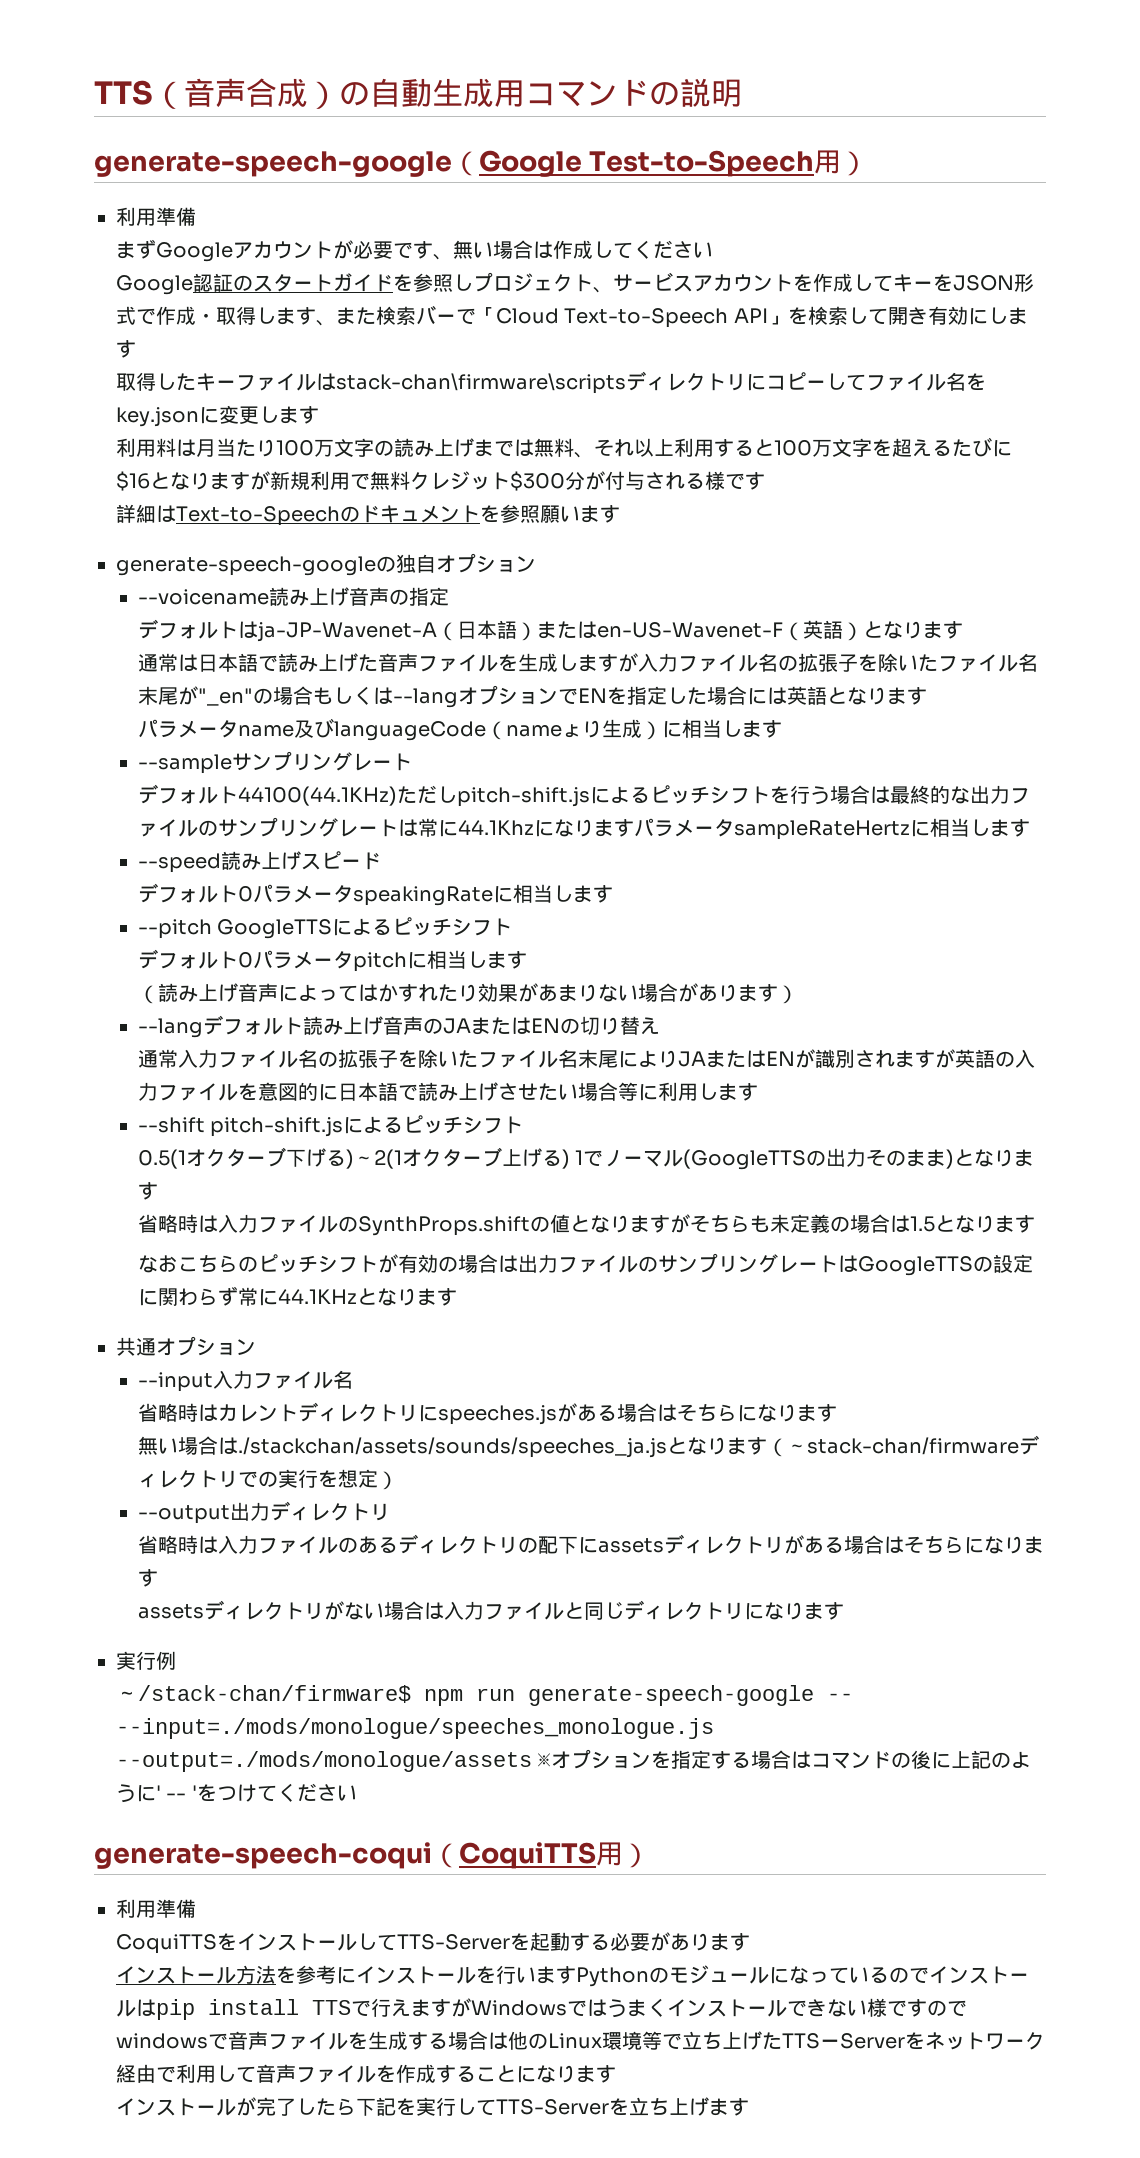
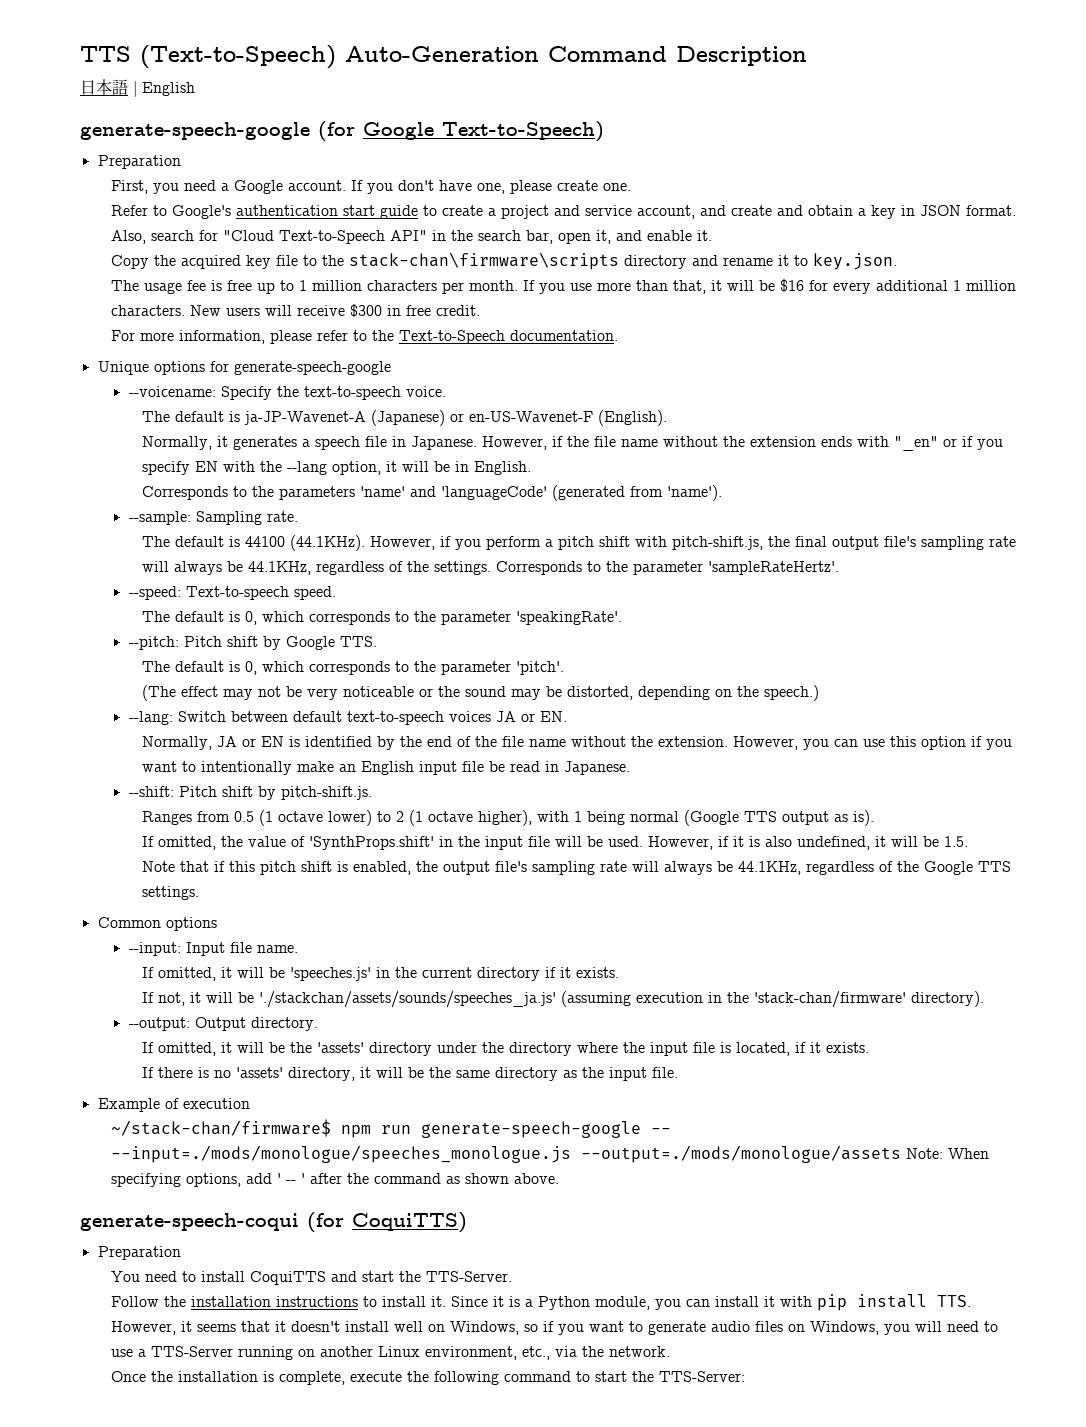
[94,78,742,109] [94,150,869,177] [116,207,196,226] [116,239,714,262] [116,272,1035,295] [116,305,1028,328] [116,340,137,358] [116,371,987,394] [116,405,320,427] [116,437,1013,458] [116,471,766,491] [116,504,621,526] [116,553,536,576] [138,587,450,606] [138,619,964,642] [138,653,1039,672] [138,685,928,708] [138,718,783,741] [138,751,413,774] [138,784,1031,807] [138,817,1031,840] [138,851,382,873] [138,883,614,906] [138,917,513,939] [138,949,528,972] [138,983,799,1004] [138,1015,661,1038] [138,1049,1036,1068] [138,1082,759,1101] [138,1115,524,1137] [138,1147,1035,1170] [138,1182,159,1200] [138,1214,1036,1236] [138,1253,1034,1276] [138,1286,458,1306] [116,1336,256,1356] [138,1370,354,1392] [138,1402,838,1425] [138,1435,1040,1458] [138,1469,399,1490] [138,1501,391,1524] [138,1534,1045,1554] [138,1569,159,1587] [138,1600,845,1620] [116,1651,176,1670] [116,1685,412,1703] TTS（音声合成）の自動生成用コマンドの説明 // generate-speech-google（Google Test-to-Speech用） // 利用準備 // まずGoogleアカウントが必要です、無い場合は作成してください // Google認証のスタートガイドを参照しプロジェクト、サービスアカウントを作成してキーをJSON形式で作成・取得します、また検索バーで「Cloud Text-to-Speech API」を検索して開き有効にします // 取得したキーファイルはstack-chan\firmware\scriptsディレクトリにコピーしてファイル名をkey.jsonに変更します // 利用料は月当たり100万文字の読み上げまでは無料、それ以上利用すると100万文字を超えるたびに$16となりますが新規利用で無料クレジット$300分が付与される様です // 詳細はText-to-Speechのドキュメントを参照願います // generate-speech-googleの独自オプション // --voicename読み上げ音声の指定 // デフォルトはja-JP-Wavenet-A（日本語）またはen-US-Wavenet-F（英語）となります // 通常は日本語で読み上げた音声ファイルを生成しますが入力ファイル名の拡張子を除いたファイル名末尾が"_en"の場合もしくは--langオプションでENを指定した場合には英語となります // パラメータname及びlanguageCode（nameょり生成）に相当します // --sampleサンプリングレート // デフォルト44100(44.1KHz)ただしpitch-shift.jsによるピッチシフトを行う場合は最終的な出力ファイルのサンプリングレートは常に44.1KhzになりますパラメータsampleRateHertzに相当します // --speed読み上げスピード // デフォルト0パラメータspeakingRateに相当します // --pitch GoogleTTSによるピッチシフト // デフォルト0パラメータpitchに相当します // （読み上げ音声によってはかすれたり効果があまりない場合があります） // --langデフォルト読み上げ音声のJAまたはENの切り替え // 通常入力ファイル名の拡張子を除いたファイル名末尾によりJAまたはENが識別されますが英語の入力ファイルを意図的に日本語で読み上げさせたい場合等に利用します // --shift pitch-shift.jsによるピッチシフト // 0.5(1オクターブ下げる)～2(1オクターブ上げる) 1でノーマル(GoogleTTSの出力そのまま)となります // 省略時は入力ファイルのSynthProps.shiftの値となりますがそちらも未定義の場合は1.5となります // なおこちらのピッチシフトが有効の場合は出力ファイルのサンプリングレートはGoogleTTSの設定に関わらず常に44.1KHzとなります // 共通オプション // --input入力ファイル名 // 省略時はカレントディレクトリにspeeches.jsがある場合はそちらになります // 無い場合は./stackchan/assets/sounds/speeches_ja.jsとなります（～stack-chan/firmwareディレクトリでの実行を想定） // --output出力ディレクトリ // 省略時は入力ファイルのあるディレクトリの配下にassetsディレクトリがある場合はそちらになります // assetsディレクトリがない場合は入力ファイルと同じディレクトリになります // 実行例 // ～/stack-chan/firmware$ -> [80,45,807,69] [80,79,195,97] [80,121,604,142] [97,155,181,169] [110,180,631,194] [110,205,1016,219] [110,230,712,244] [110,252,897,270] [110,279,1016,294] [110,304,480,317] [110,330,618,344] [97,361,391,375] [128,386,446,400] [141,410,667,426] [141,436,1003,451] [141,461,531,475] [141,485,722,501] [128,511,298,525] [141,535,1016,551] [141,561,839,575] [128,586,336,600] [141,611,622,625] [128,636,377,650] [141,661,564,675] [141,685,819,701] [128,711,567,725] [141,736,1012,750] [141,761,630,775] [128,786,372,800] [141,810,874,826] [141,836,968,850] [141,861,1011,875] [141,886,199,900] [97,917,217,931] [128,942,298,956] [141,967,619,981] [141,991,984,1008] [128,1017,318,1031] [141,1042,869,1056] [141,1067,678,1081] [97,1098,250,1112] [110,1119,331,1137] TTS (Text-to-Speech) Auto-Generation Command Description // 日本語 | English // generate-speech-google (for Google Text-to-Speech) // Preparation // First, you need a Google account. If you don't have one, please create one. // Refer to Google's authentication start guide to create a project and service account, and create and obtain a key in JSON format. Also, search for "Cloud Text-to-Speech API" in the search bar, open it, and enable it. // Copy the acquired key file to the stack-chan\firmware\scripts directory and rename it to key.json. // The usage fee is free up to 1 million characters per month. If you use more than that, it will be $16 for every additional 1 million characters. New users will receive $300 in free credit. // For more information, please refer to the Text-to-Speech documentation. // Unique options for generate-speech-google // --voicename: Specify the text-to-speech voice. // The default is ja-JP-Wavenet-A (Japanese) or en-US-Wavenet-F (English). // Normally, it generates a speech file in Japanese. However, if the file name without the extension ends with "_en" or if you specify EN with the --lang option, it will be in English. // Corresponds to the parameters 'name' and 'languageCode' (generated from 'name'). // --sample: Sampling rate. // The default is 44100 (44.1KHz). However, if you perform a pitch shift with pitch-shift.js, the final output file's sampling rate will always be 44.1KHz, regardless of the settings. Corresponds to the parameter 'sampleRateHertz'. // --speed: Text-to-speech speed. // The default is 0, which corresponds to the parameter 'speakingRate'. // --pitch: Pitch shift by Google TTS. // The default is 0, which corresponds to the parameter 'pitch'. // (The effect may not be very noticeable or the sound may be distorted, depending on the speech.) // --lang: Switch between default text-to-speech voices JA or EN. // Normally, JA or EN is identified by the end of the file name without the extension. However, you can use this option if you want to intentionally make an English input file be read in Japanese. // --shift: Pitch shift by pitch-shift.js. // Ranges from 0.5 (1 octave lower) to 2 (1 octave higher), with 1 being normal (Google TTS output as is). // If omitted, the value of 'SynthProps.shift' in the input file will be used. However, if it is also undefined, it will be 1.5. // Note that if this pitch shift is enabled, the output file's sampling rate will always be 44.1KHz, regardless of the Google TTS settings. // Common options // --input: Input file name. // If omitted, it will be 'speeches.js' in the current directory if it exists. // If not, it will be './stackchan/assets/sounds/speeches_ja.js' (assuming execution in the 'stack-chan/firmware' directory). // --output: Output directory. // If omitted, it will be the 'assets' directory under the directory where the input file is located, if it exists. // If there is no 'assets' directory, it will be the same directory as the input file. // Example of execution // ~/stack-chan/firmware$
[537,1749,1032,1769] [116,1783,357,1803] [94,1842,650,1869] [116,1899,196,1918] [116,1932,751,1954] [116,1965,1030,1987] [116,1998,968,2020] [116,2031,1046,2050] [116,2064,617,2083] [116,2097,750,2116] ※オプションを指定する場合はコマンドの後に上記のように' -- 'をつけてください // generate-speech-coqui（CoquiTTS用） // 利用準備 // CoquiTTSをインストールしてTTS-Serverを起動する必要があります // インストール方法を参考にインストールを行いますPythonのモジュールになっているのでインストールはpip install TTSで行えますがWindowsではうまくインストールできない様ですのでwindowsで音声ファイルを生成する場合は他のLinux環境等で立ち上げたTTSーServerをネットワーク経由で利用して音声ファイルを作成することになります // インストールが完了したら下記を実行してTTS-Serverを立ち上げます -> [905,1148,989,1159] [110,1173,559,1187] [80,1212,467,1233] [97,1246,181,1260] [110,1271,512,1285] [110,1294,971,1311] [110,1321,998,1335] [110,1346,670,1360] [110,1371,745,1385] Note: When specifying options, add ' -- ' after the command as shown above. // generate-speech-coqui (for CoquiTTS) // Preparation // You need to install CoquiTTS and start the TTS-Server. // Follow the installation instructions to install it. Since it is a Python module, you can install it with pip install TTS. However, it seems that it doesn't install well on Windows, so if you want to generate audio files on Windows, you will need to use a TTS-Server running on another Linux environment, etc., via the network. // Once the installation is complete, execute the following command to start the TTS-Server:

